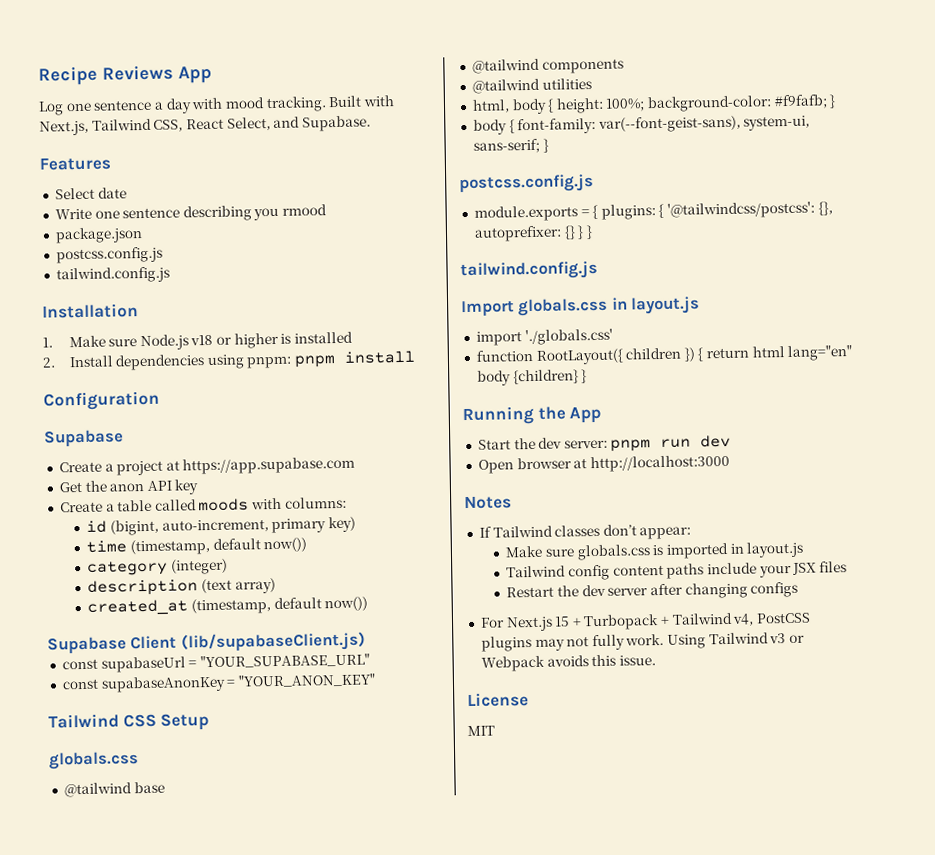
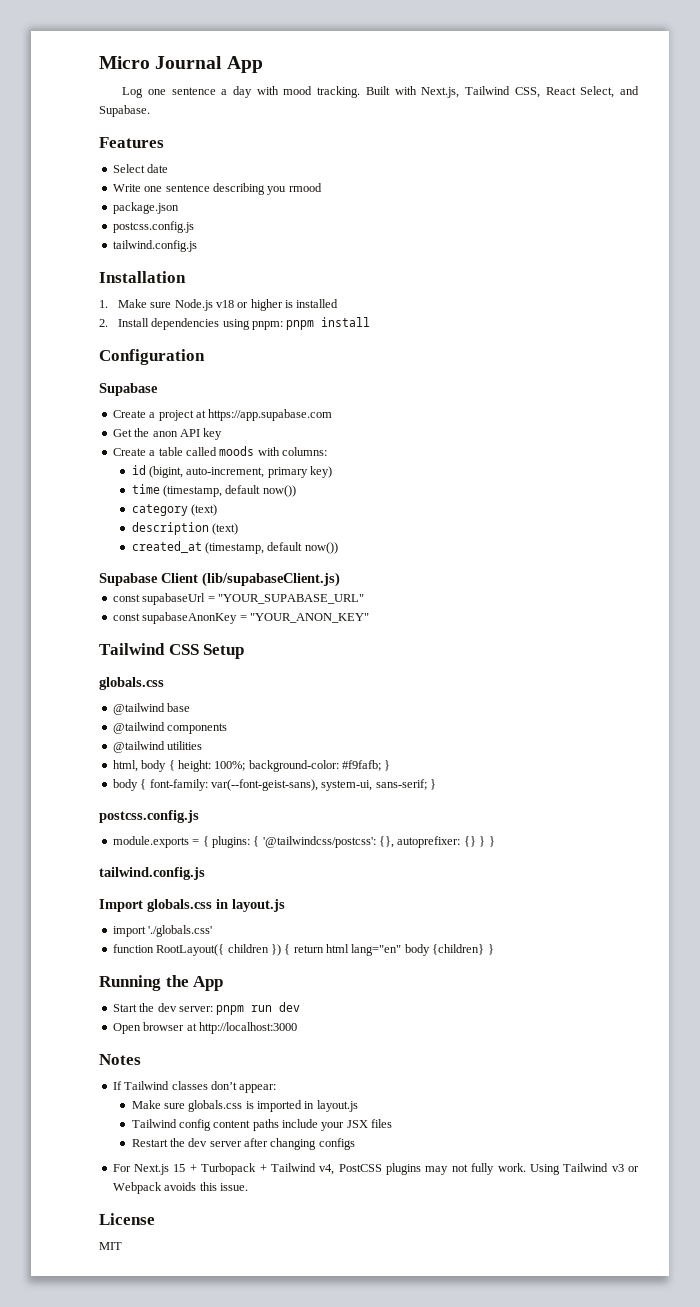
[38,65,174,86] Recipe Reviews -> [99,56,223,69] Micro Journal
[171,558,229,575] (integer) -> [190,504,217,516] (text)
[201,578,276,594] (text array) -> [211,523,238,535] (text)

